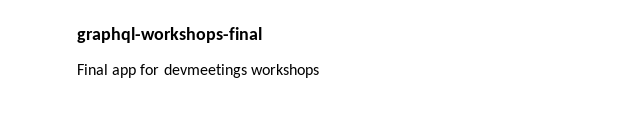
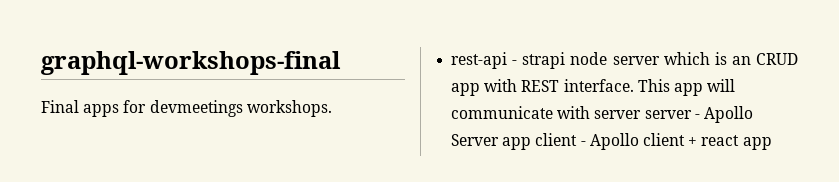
[112,67,137,78] app -> [83,104,120,117] apps
[250,64,319,78] workshops -> [246,100,332,117] [451,52,798,69] [451,79,736,96] [451,106,753,123] [451,133,772,150] workshops. // rest-api - strapi node server which is an CRUD app with REST interface. This app will communicate with server server - Apollo Server app client - Apollo client + react app

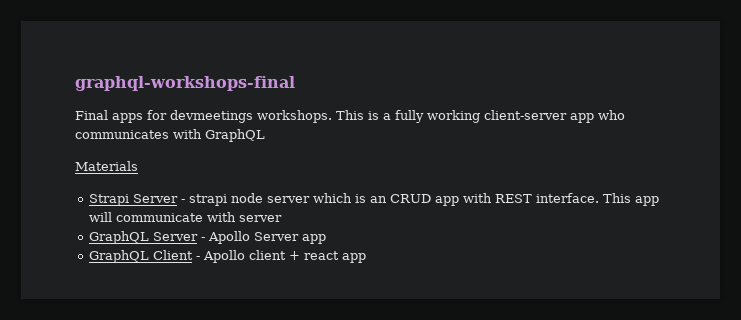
[451,52,508,69] // rest-api -> [336,110,625,123] [75,129,265,142] [75,161,138,171] [88,194,178,206] This is a fully working client-server app who communicates with GraphQL // Materials // Strapi Server
[644,110,692,119] server -> [88,231,198,244] // GraphQL Server
[535,133,578,146] client -> [88,250,193,263] // GraphQL Client

